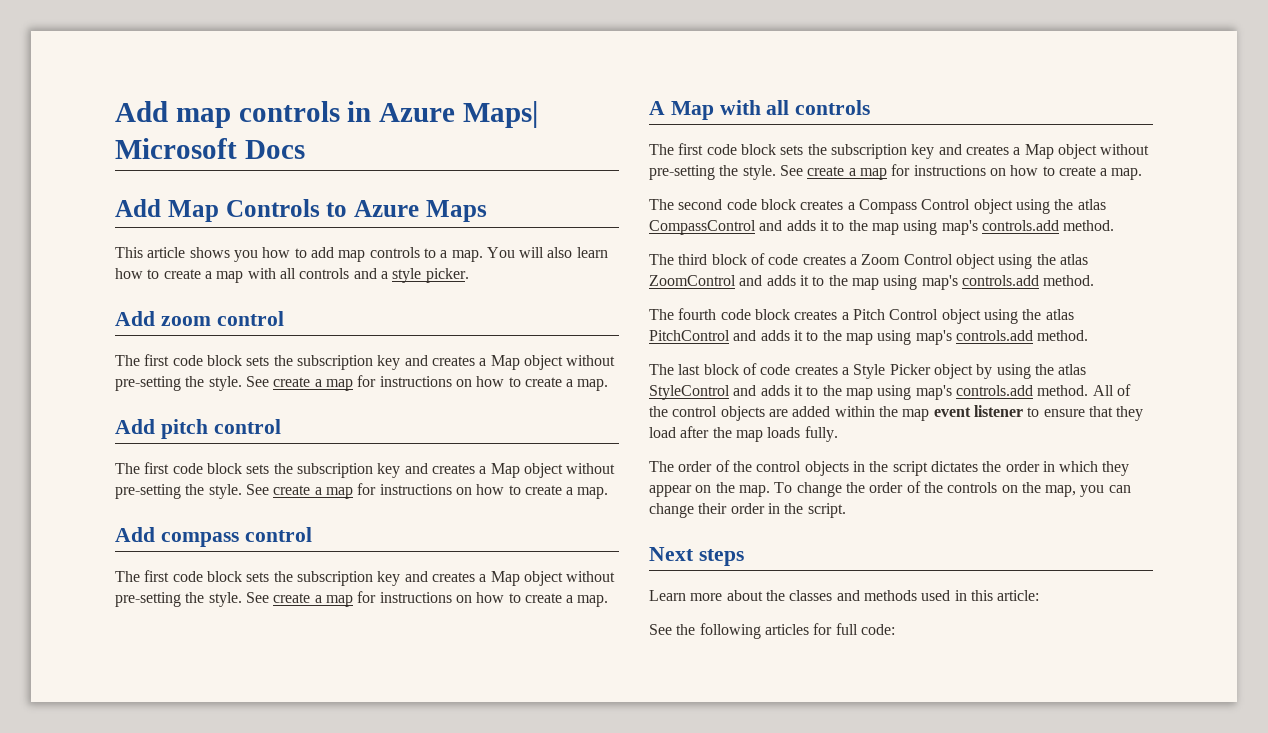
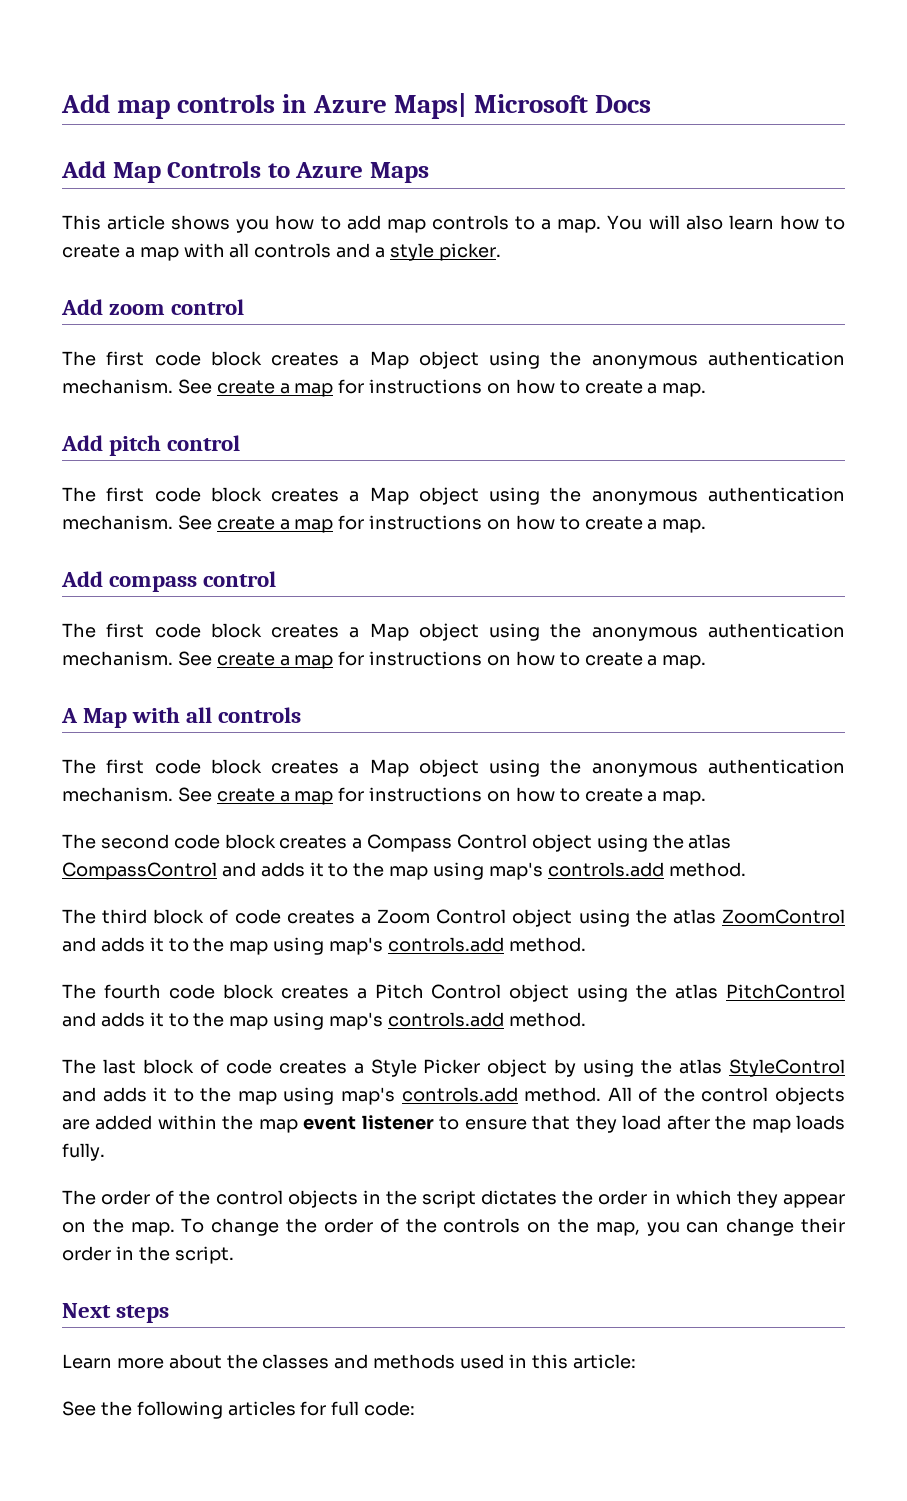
[246,355,616,370] [115,376,242,391] sets the subscription key and creates a Map object without pre-setting the style. -> [271,351,845,369] [62,379,173,394] creates a Map object using the anonymous authentication mechanism.
[246,463,616,478] [115,484,242,499] sets the subscription key and creates a Map object without pre-setting the style. -> [271,487,845,505] [62,515,173,530] creates a Map object using the anonymous authentication mechanism.
[246,571,616,586] [115,592,242,607] sets the subscription key and creates a Map object without pre-setting the style. -> [271,623,845,641] [62,651,173,666] creates a Map object using the anonymous authentication mechanism.
[780,144,1150,159] [649,165,776,180] sets the subscription key and creates a Map object without pre-setting the style. -> [271,759,845,777] [62,787,173,802] creates a Map object using the anonymous authentication mechanism.

